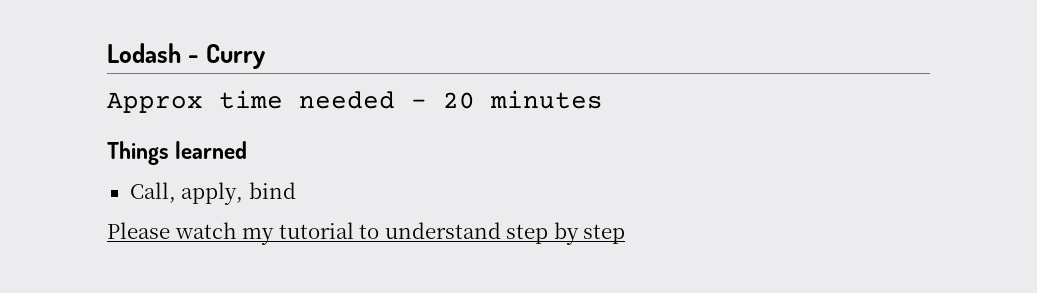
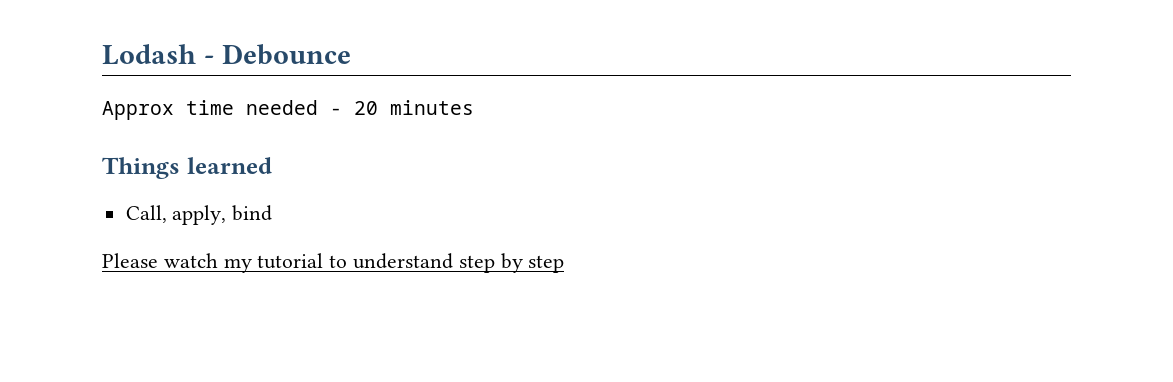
[205,44,265,69] Curry -> [221,44,351,65] Debounce

